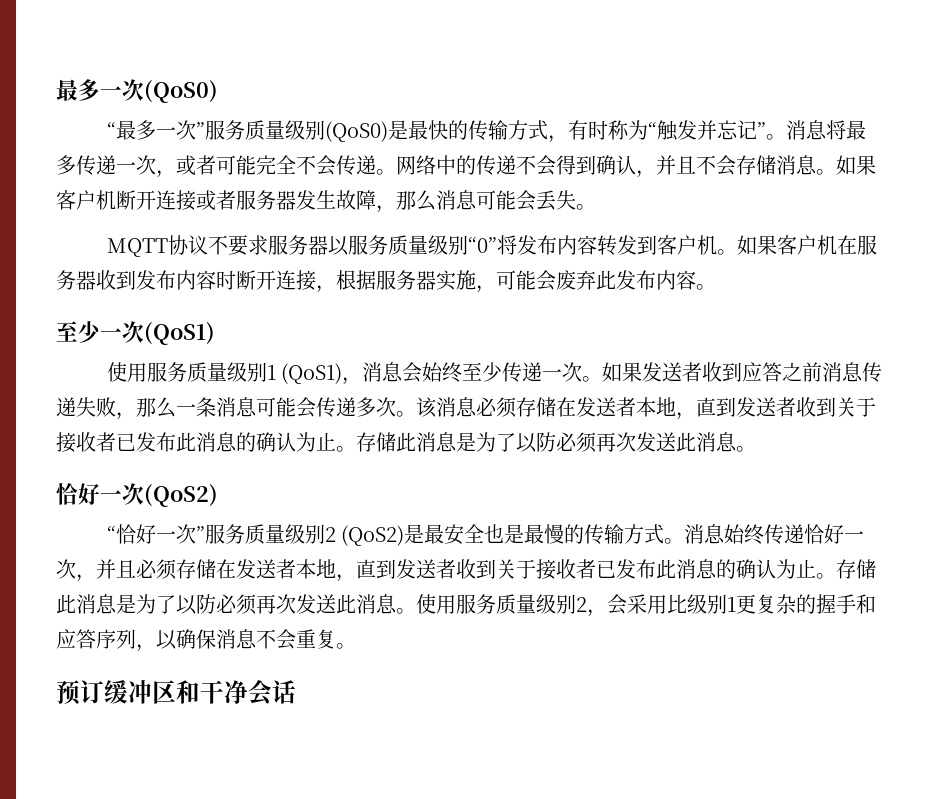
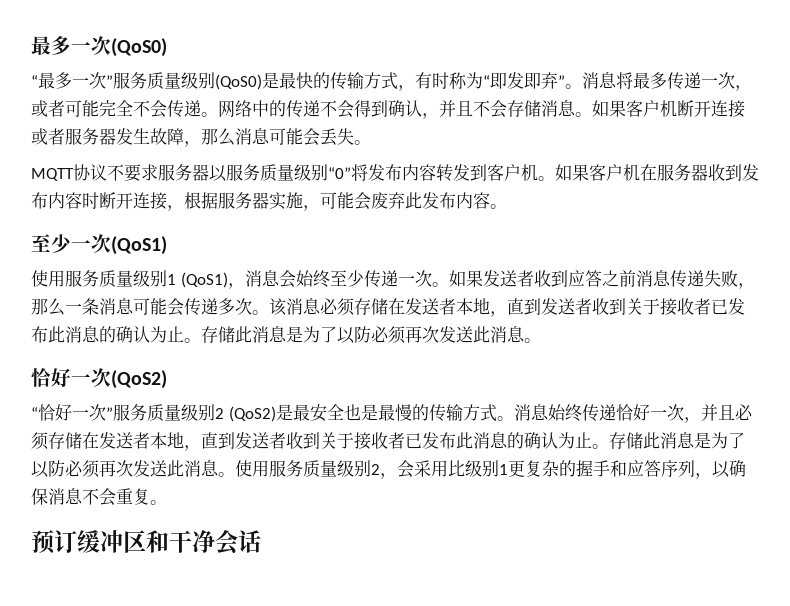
[656,120,757,141] 触发并忘记 -> [490,72,558,89] 即发即弃

